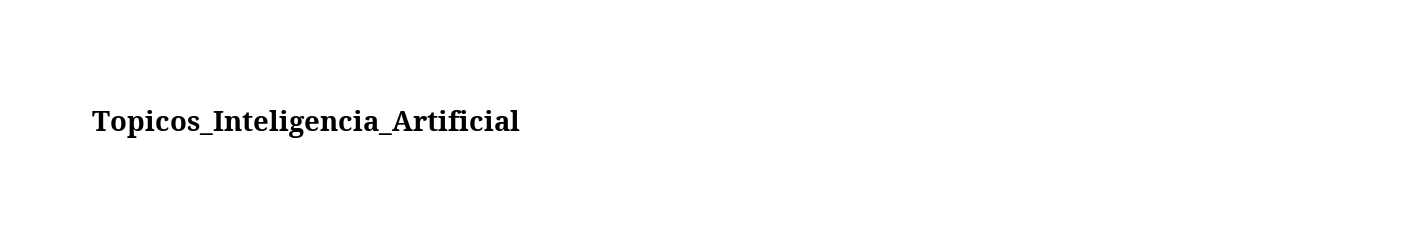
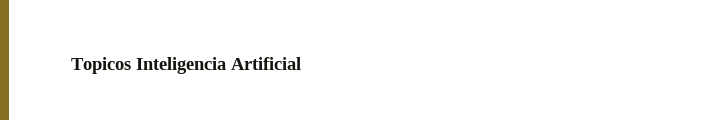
[92,110,520,138] Topicos_Inteligencia_Artificial -> [71,57,301,74] Topicos Inteligencia Artificial

